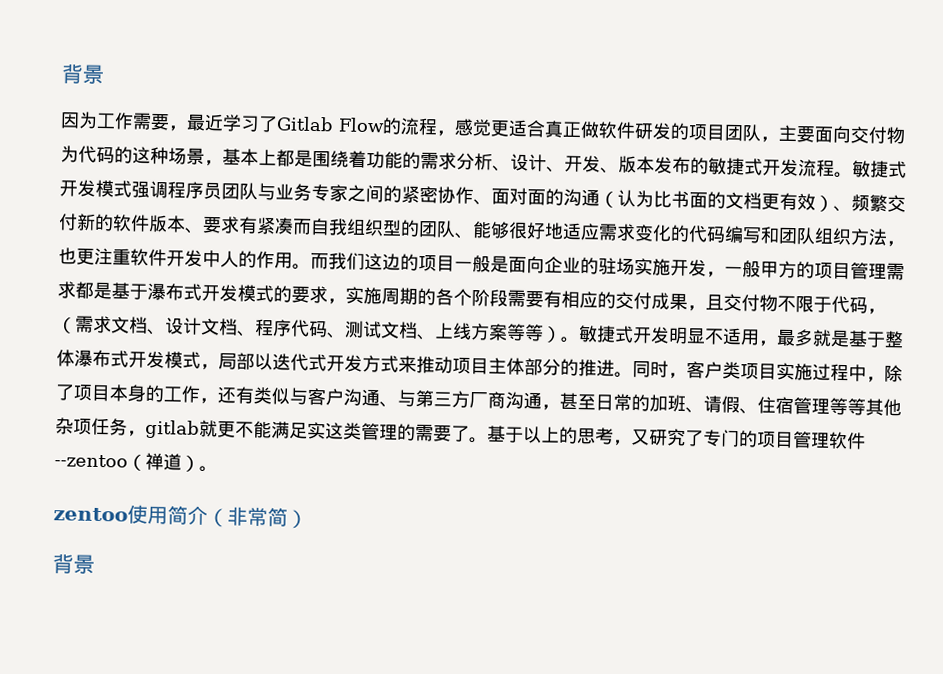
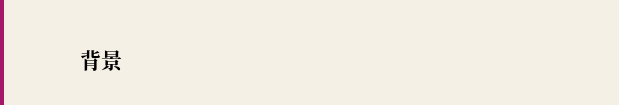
[61,64,105,85] [60,111,906,145] [60,145,907,179] [59,179,906,213] [58,213,905,248] [58,247,905,281] [57,281,886,315] [56,315,904,349] [56,349,903,383] [55,384,902,417] [55,417,866,450] [54,452,218,473] [53,504,308,529] [52,554,95,574] 背景 // 因为工作需要，最近学习了Gitlab Flow的流程，感觉更适合真正做软件研发的项目团队，主要面向交付物为代码的这种场景，基本上都是围绕着功能的需求分析、设计、开发、版本发布的敏捷式开发流程。敏捷式开发模式强调程序员团队与业务专家之间的紧密协作、面对面的沟通（认为比书面的文档更有效）、频繁交付新的软件版本、要求有紧凑而自我组织型的团队、能够很好地适应需求变化的代码编写和团队组织方法，也更注重软件开发中人的作用。而我们这边的项目一般是面向企业的驻场实施开发，一般甲方的项目管理需求都是基于瀑布式开发模式的要求，实施周期的各个阶段需要有相应的交付成果，且交付物不限于代码，（需求文档、设计文档、程序代码、测试文档、上线方案等等）。敏捷式开发明显不适用，最多就是基于整体瀑布式开发模式，局部以迭代式开发方式来推动项目主体部分的推进。同时，客户类项目实施过程中，除了项目本身的工作，还有类似与客户沟通、与第三方厂商沟通，甚至日常的加班、请假、住宿管理等等其他杂项任务，gitlab就更不能满足实这类管理的需要了。基于以上的思考，又研究了专门的项目管理软件--zentoo（禅道）。 // zentoo使用简介（非常简） // 背景 -> [80,50,123,72] 背景

